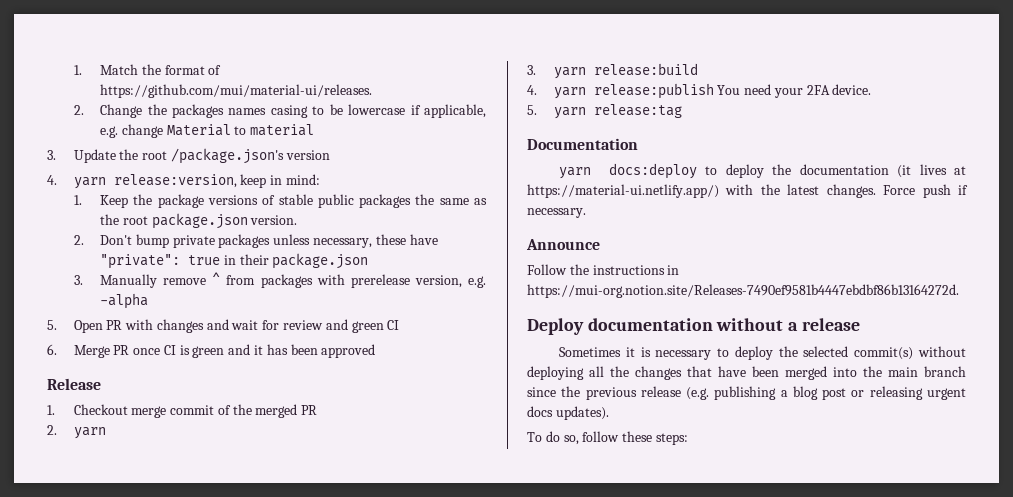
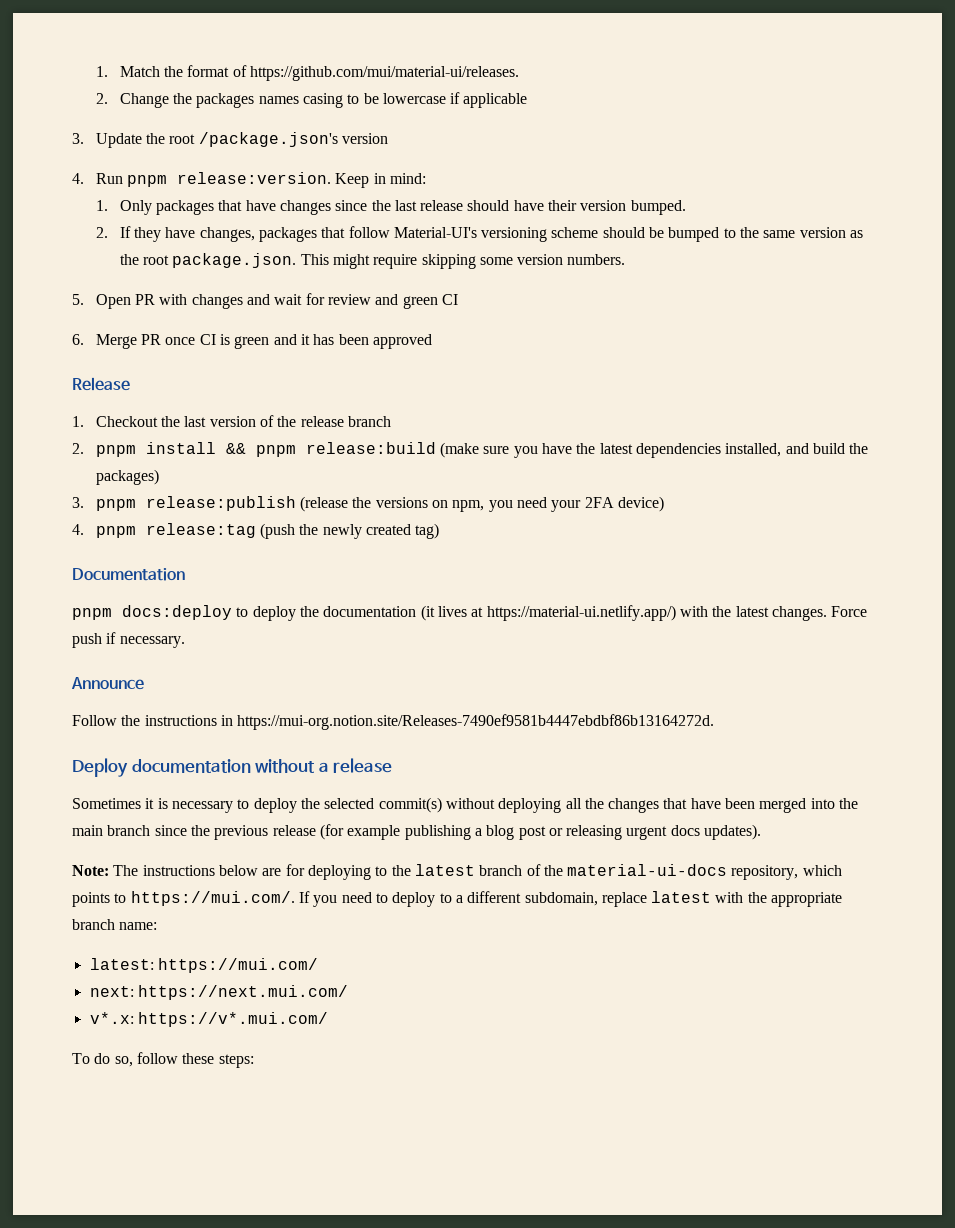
[424,104,486,118] [100,124,315,138] applicable, e.g. change Material to material -> [463,93,528,108] applicable
[73,174,267,189] yarn release:version, keep -> [95,172,370,188] Run pnpm release:version. Keep
[100,194,412,208] Keep the package versions of stable public packages -> [119,200,686,215] [95,226,736,242] Only packages that have changes since the last release should have their version bumped. // 2. If they have changes, packages that follow Material-UI's versioning scheme should be bumped to
(469, 201) none -> [799,227,846,238] version
[151,213,298,229] [73,234,438,248] [100,253,369,269] [73,272,486,288] [100,293,149,309] package.json version. // 2. Don't bump private packages unless necessary, these have "private": true in their package.json // 3. Manually remove ^ from packages with prerelease version, e.g. -alpha -> [172,253,626,269] package.json. This might require skipping some version numbers.
[131,404,318,418] [47,425,106,439] [527,63,698,79] [527,83,872,99] [527,104,682,119] merge commit of the merged PR // 2. yarn // 3. yarn release:build // 4. yarn release:publish You need your 2FA device. // 5. yarn release:tag -> [161,415,392,427] [72,442,869,458] [95,469,159,485] [72,496,665,512] [72,523,440,539] the last version of the release branch // 2. pnpm install && pnpm release:build (make sure you have the latest dependencies installed, and build the packages) // 3. pnpm release:publish (release the versions on npm, you need your 2FA device) // 4. pnpm release:tag (push the newly created tag)
[559,167,592,179] yarn -> [72,608,112,620] pnpm
[686,387,710,400] (e.g. -> [319,824,401,840] (for example
(609, 413) none -> [72,864,842,880] [72,891,843,907] [72,919,158,930] [89,958,318,973] [89,985,348,1000] [89,1012,328,1027] // Note: The instructions below are for deploying to the latest branch of the material-ui-docs repository, which points to https://mui.com/. If you need to deploy to a different subdomain, replace latest with the appropriate branch name: // latest: https://mui.com/ // next: https://next.mui.com/ // v*.x: https://v*.mui.com/

